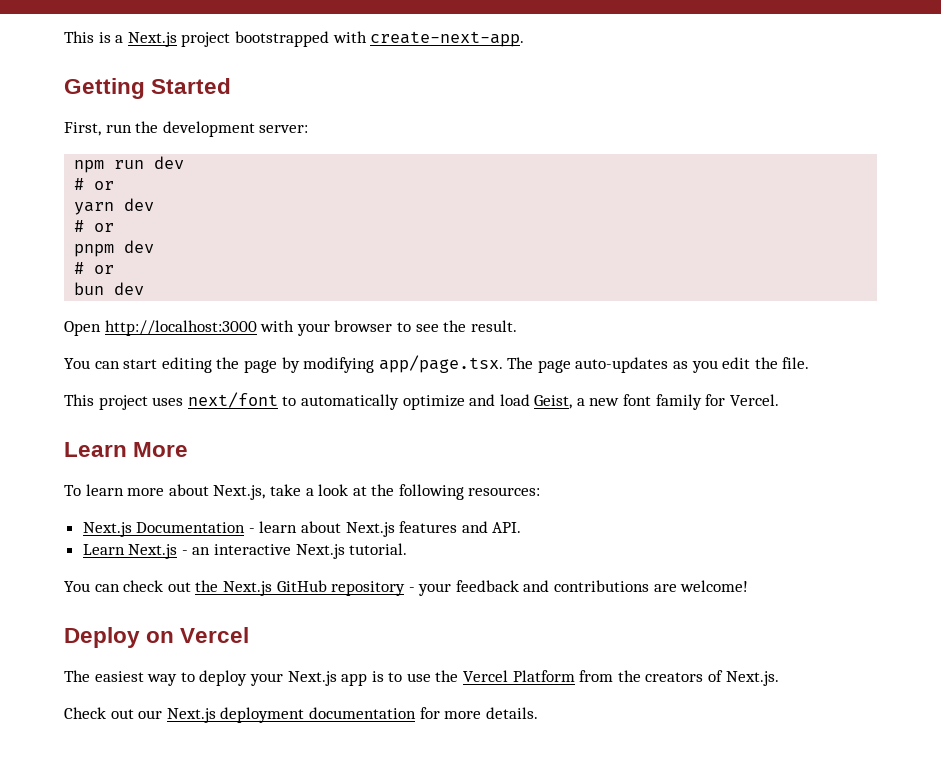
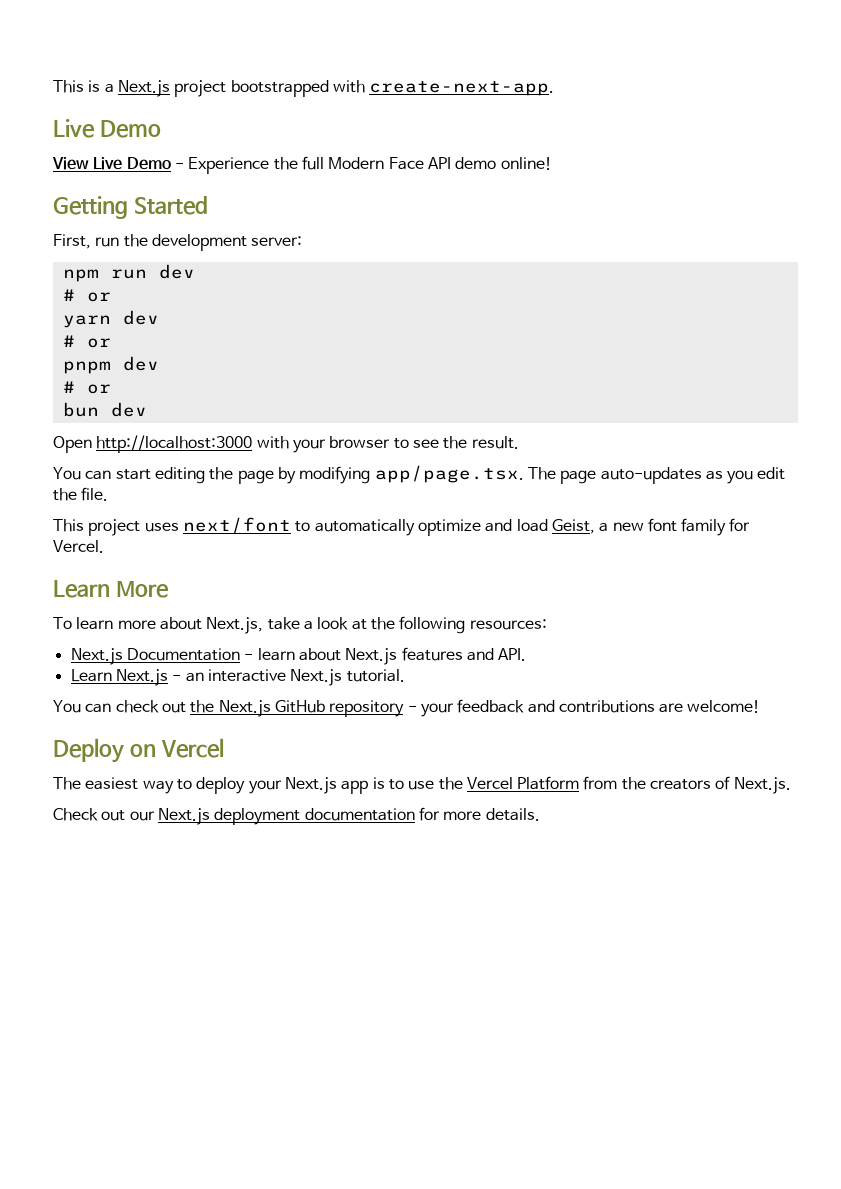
(525, 39) none -> [53,119,161,138] [52,156,552,174] // Live Demo // View Live Demo - Experience the full Modern Face API demo online!

